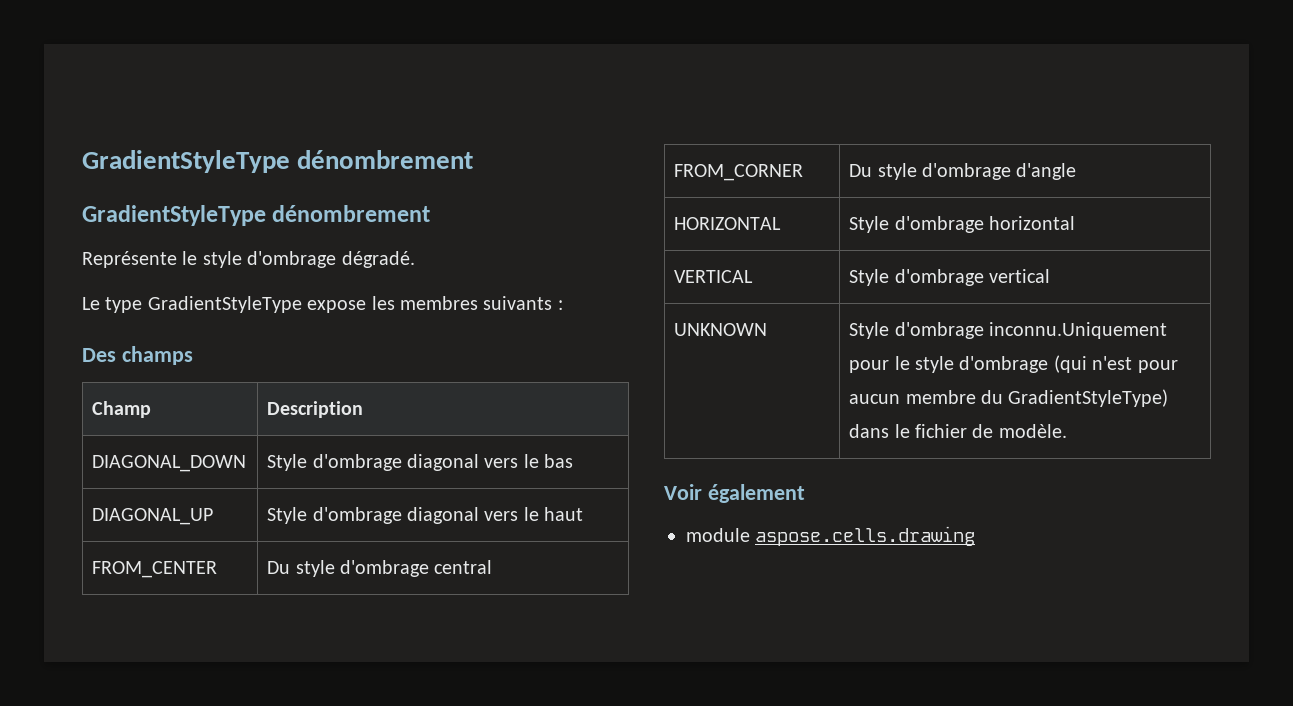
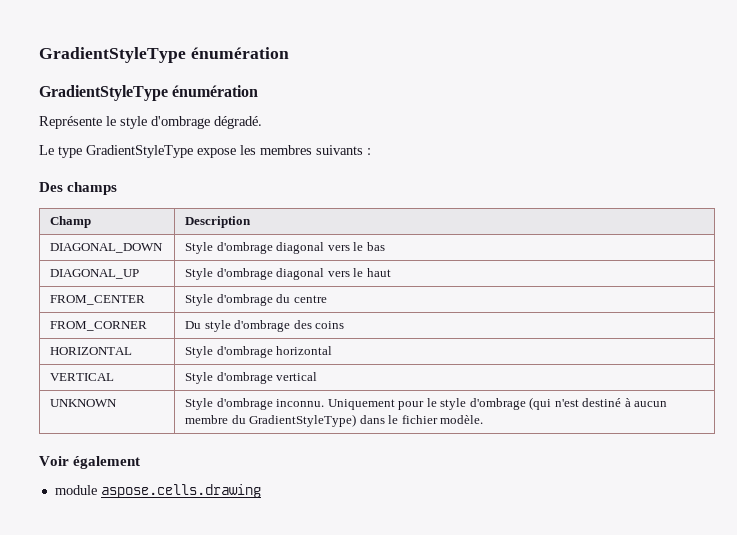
[82,150,474,173] [82,205,431,226] GradientStyleType dénombrement // GradientStyleType dénombrement -> [39,47,289,63] [39,85,259,101] GradientStyleType énumération // GradientStyleType énumération
[267,560,493,577] Du style d'ombrage central -> [185,294,327,306] Style d'ombrage du centre
[1016,163,1077,180] d'angle -> [293,320,345,329] des coins
[989,322,1168,339] inconnu.Uniquement -> [276,399,395,410] inconnu. Uniquement
[1137,360,1178,373] pour -> [582,398,631,407] destiné à
[972,424,994,438] de -> (438, 419) none

